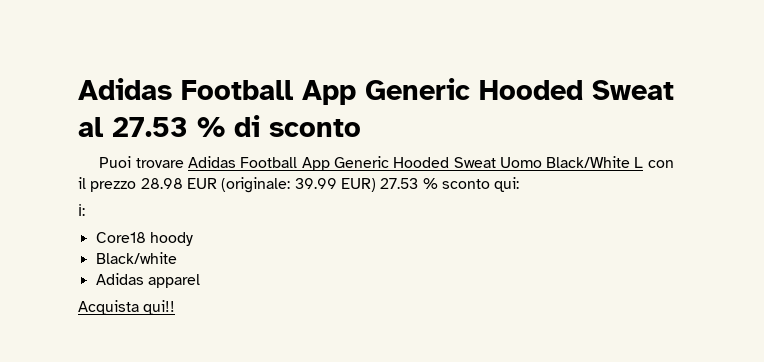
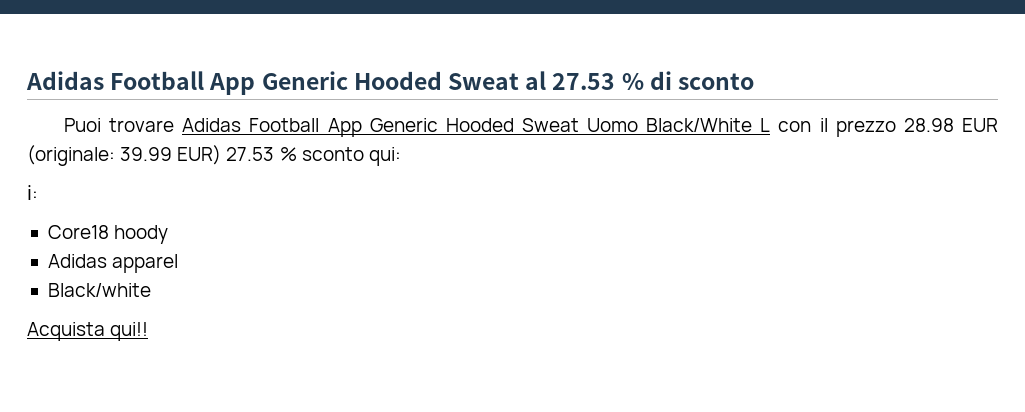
[95,252,177,264] // Black/white -> (169, 234) none
(200, 281) none -> [47,283,151,297] // Black/white

